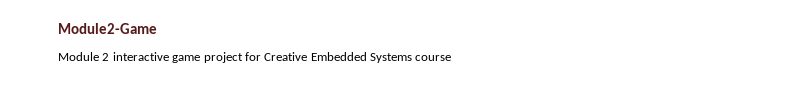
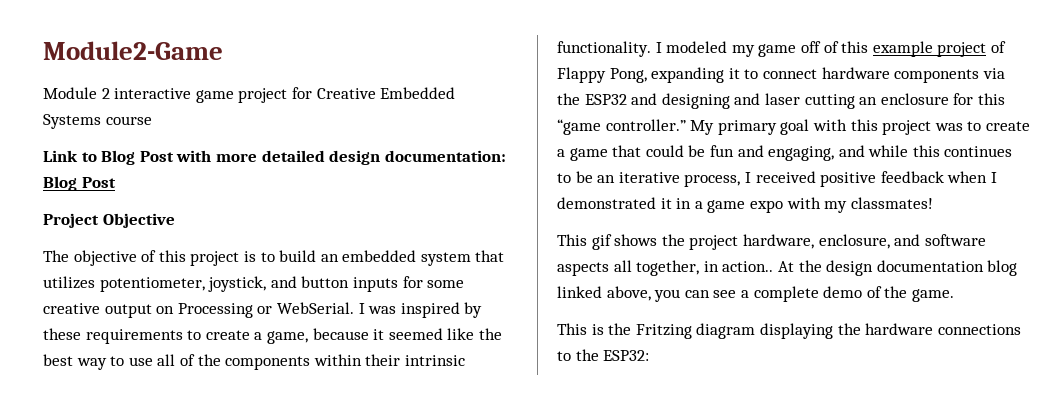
(452, 58) none -> [43,150,506,165] [43,176,116,191] [43,213,175,228] [43,250,505,266] [43,276,465,292] [43,302,483,318] [43,328,502,344] [43,354,465,370] [557,41,1006,57] [557,67,1005,83] [557,93,1005,109] [557,119,1030,135] [557,145,1013,161] [557,171,997,187] [557,197,933,213] [557,234,986,250] [557,260,1018,276] [557,286,954,302] [557,323,1021,339] [557,349,650,361] // Link to Blog Post with more detailed design documentation: Blog Post // Project Objective // The objective of this project is to build an embedded system that utilizes potentiometer, joystick, and button inputs for some creative output on Processing or WebSerial. I was inspired by these requirements to create a game, because it seemed like the best way to use all of the components within their intrinsic functionality. I modeled my game off of this example project of Flappy Pong, expanding it to connect hardware components via the ESP32 and designing and laser cutting an enclosure for this “game controller.” My primary goal with this project was to create a game that could be fun and engaging, and while this continues to be an iterative process, I received positive feedback when I demonstrated it in a game expo with my classmates! // This gif shows the project hardware, enclosure, and software aspects all together, in action.. At the design documentation blog linked above, you can see a complete demo of the game. // This is the Fritzing diagram displaying the hardware connections to the ESP32:

